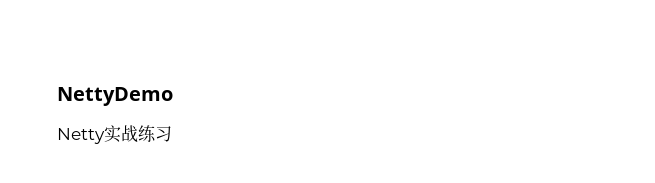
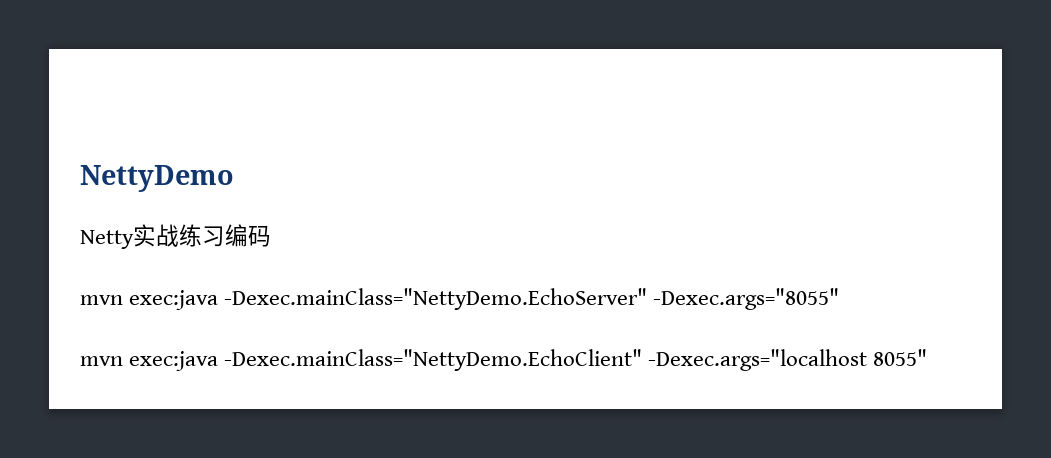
(172, 134) none -> [225,224,271,247] [80,288,840,310] [80,349,928,371] 编码 // mvn exec:java -Dexec.mainClass="NettyDemo.EchoServer" -Dexec.args="8055" // mvn exec:java -Dexec.mainClass="NettyDemo.EchoClient" -Dexec.args="localhost 8055"

